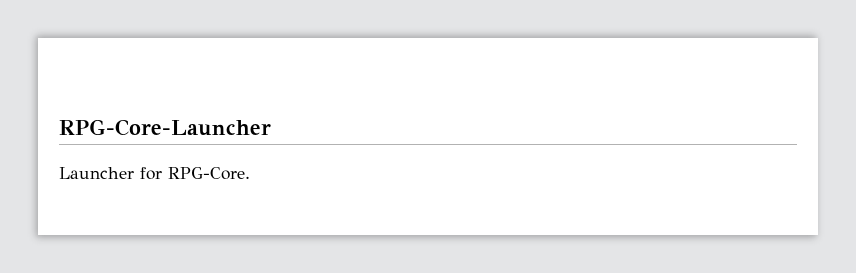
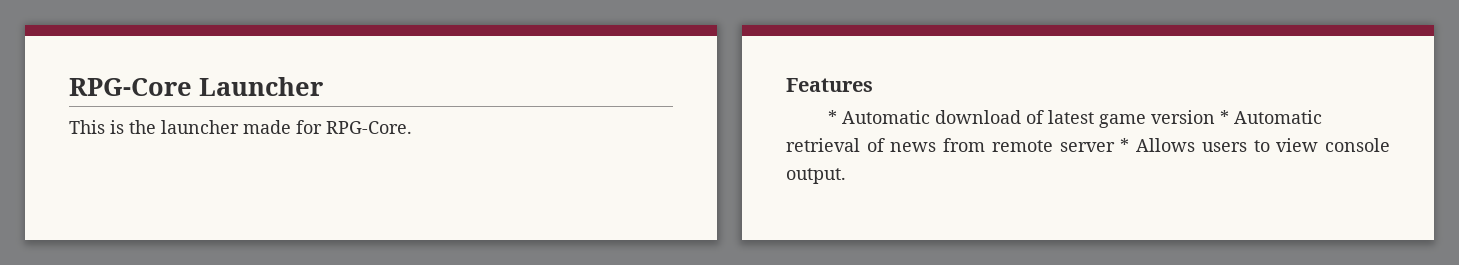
[59,119,271,136] [59,167,250,180] RPG-Core-Launcher // Launcher for RPG-Core. -> [69,77,323,96] [69,120,412,134] [786,78,873,92] [827,110,1322,128] [786,138,1390,152] [786,168,846,184] RPG-Core Launcher // This is the launcher made for RPG-Core. // Features // * Automatic download of latest game version * Automatic retrieval of news from remote server * Allows users to view console output.

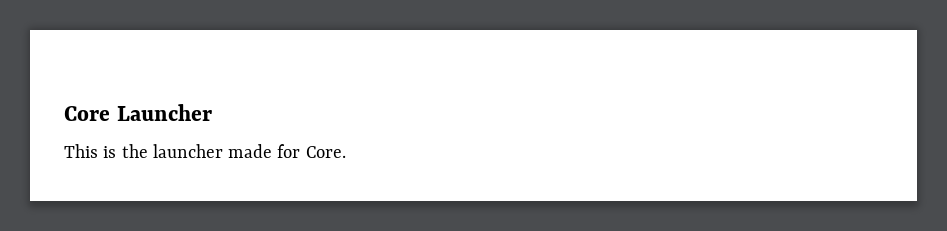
[69,78,192,96] RPG-Core -> [64,106,110,121] Core
[326,121,412,134] [786,78,873,92] [827,110,1322,128] [786,138,1390,152] [786,168,846,184] RPG-Core. // Features // * Automatic download of latest game version * Automatic retrieval of news from remote server * Allows users to view console output. -> [305,146,346,158] Core.

